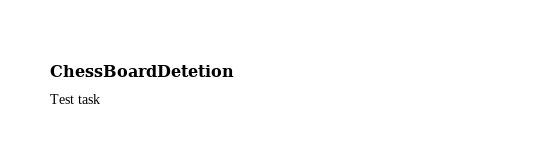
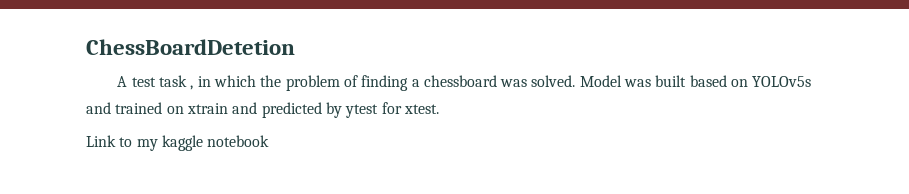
[50,94,100,104] Test task -> [117,75,812,91] [86,102,439,118] [86,135,270,151] A test task , in which the problem of finding a chessboard was solved. Model was built based on YOLOv5s and trained on xtrain and predicted by ytest for xtest. // Link to my kaggle notebook

